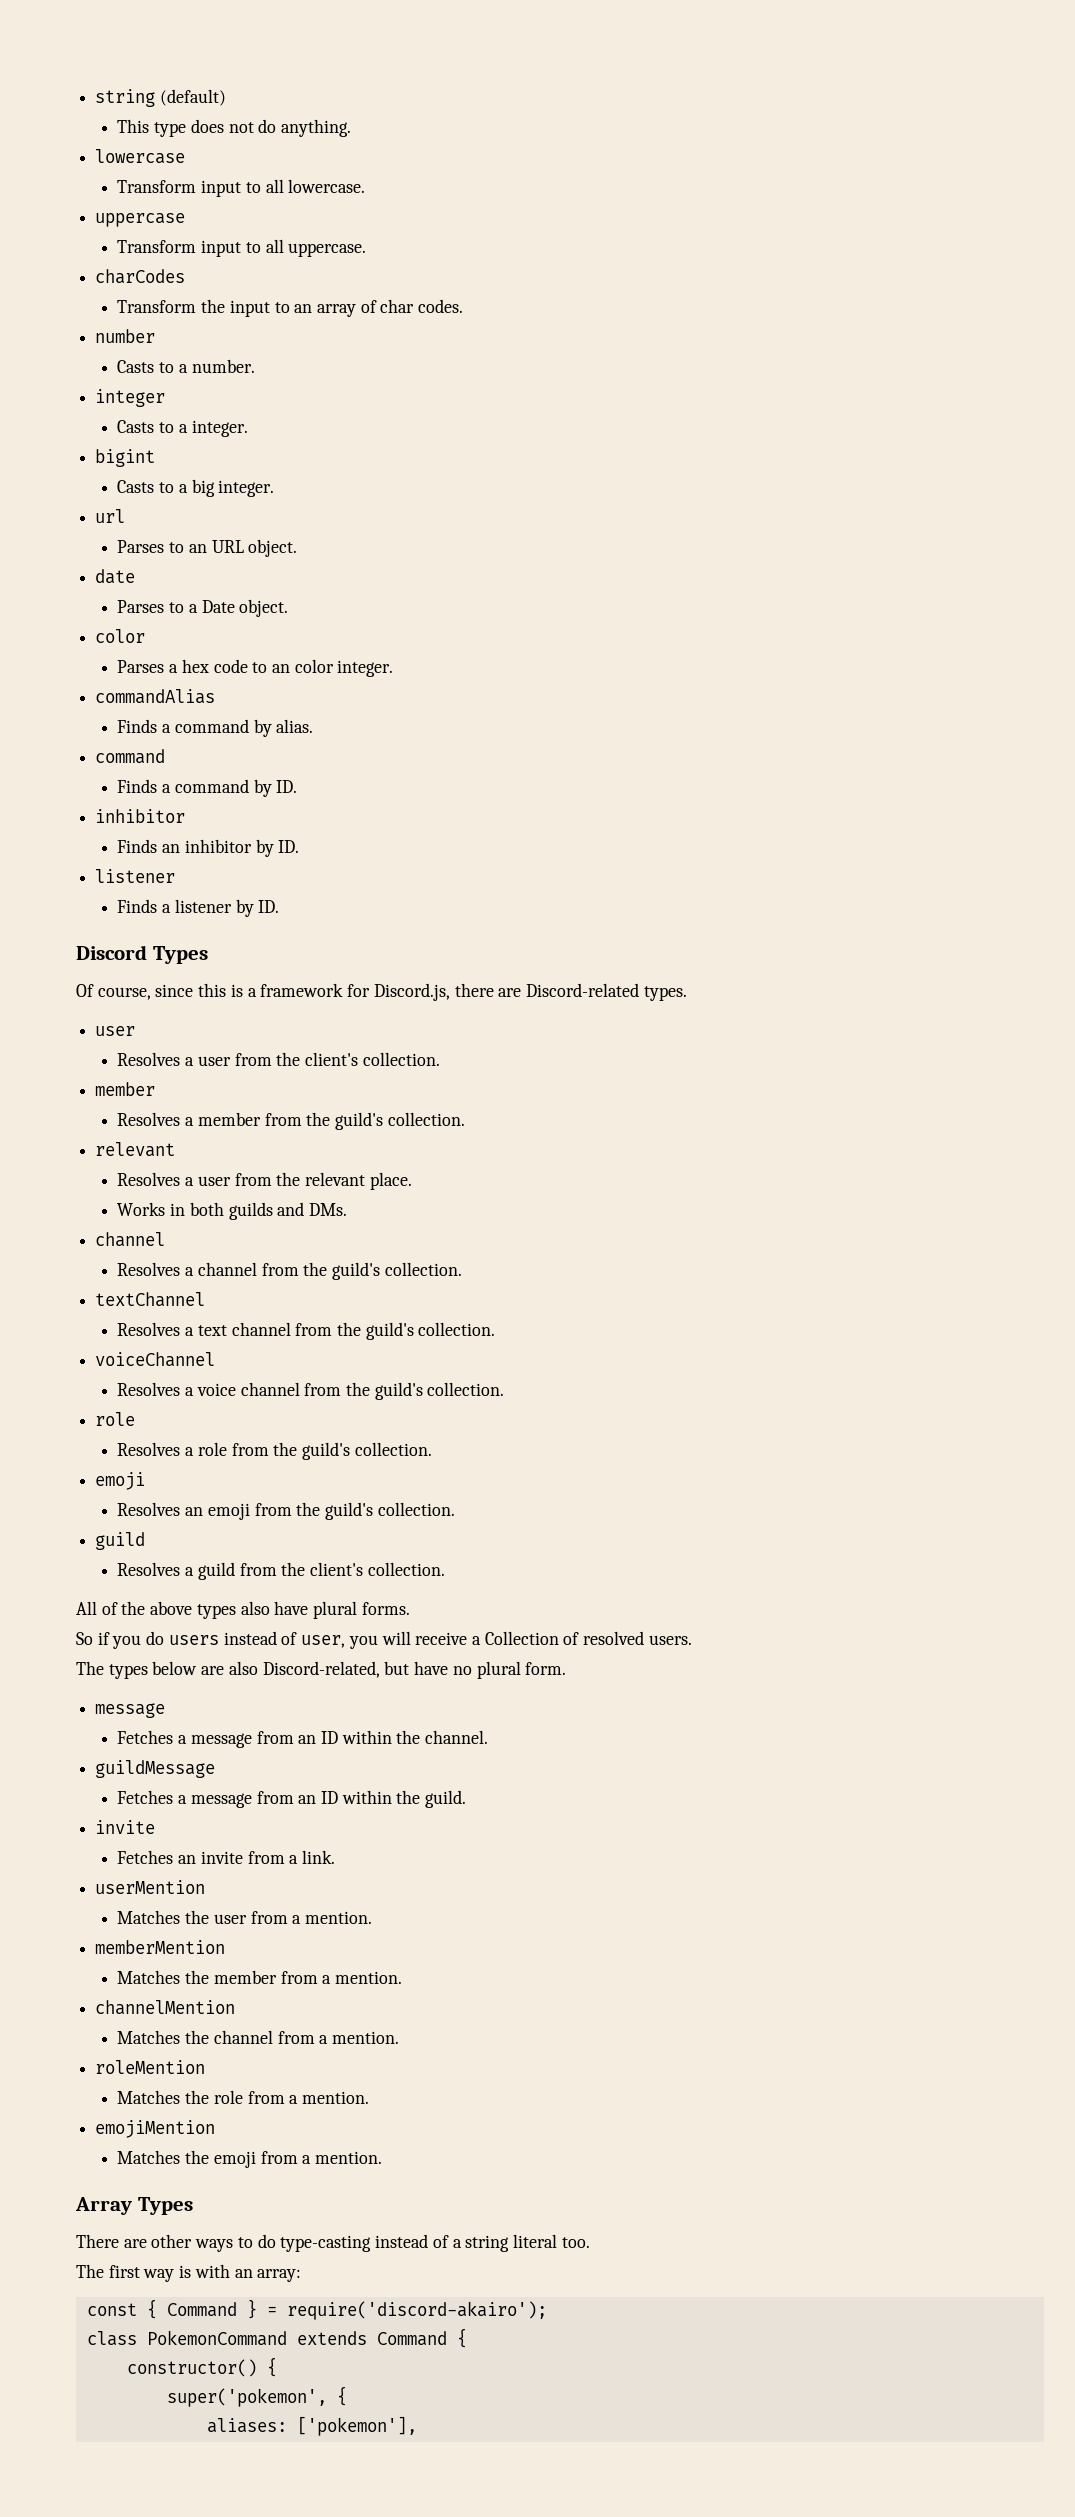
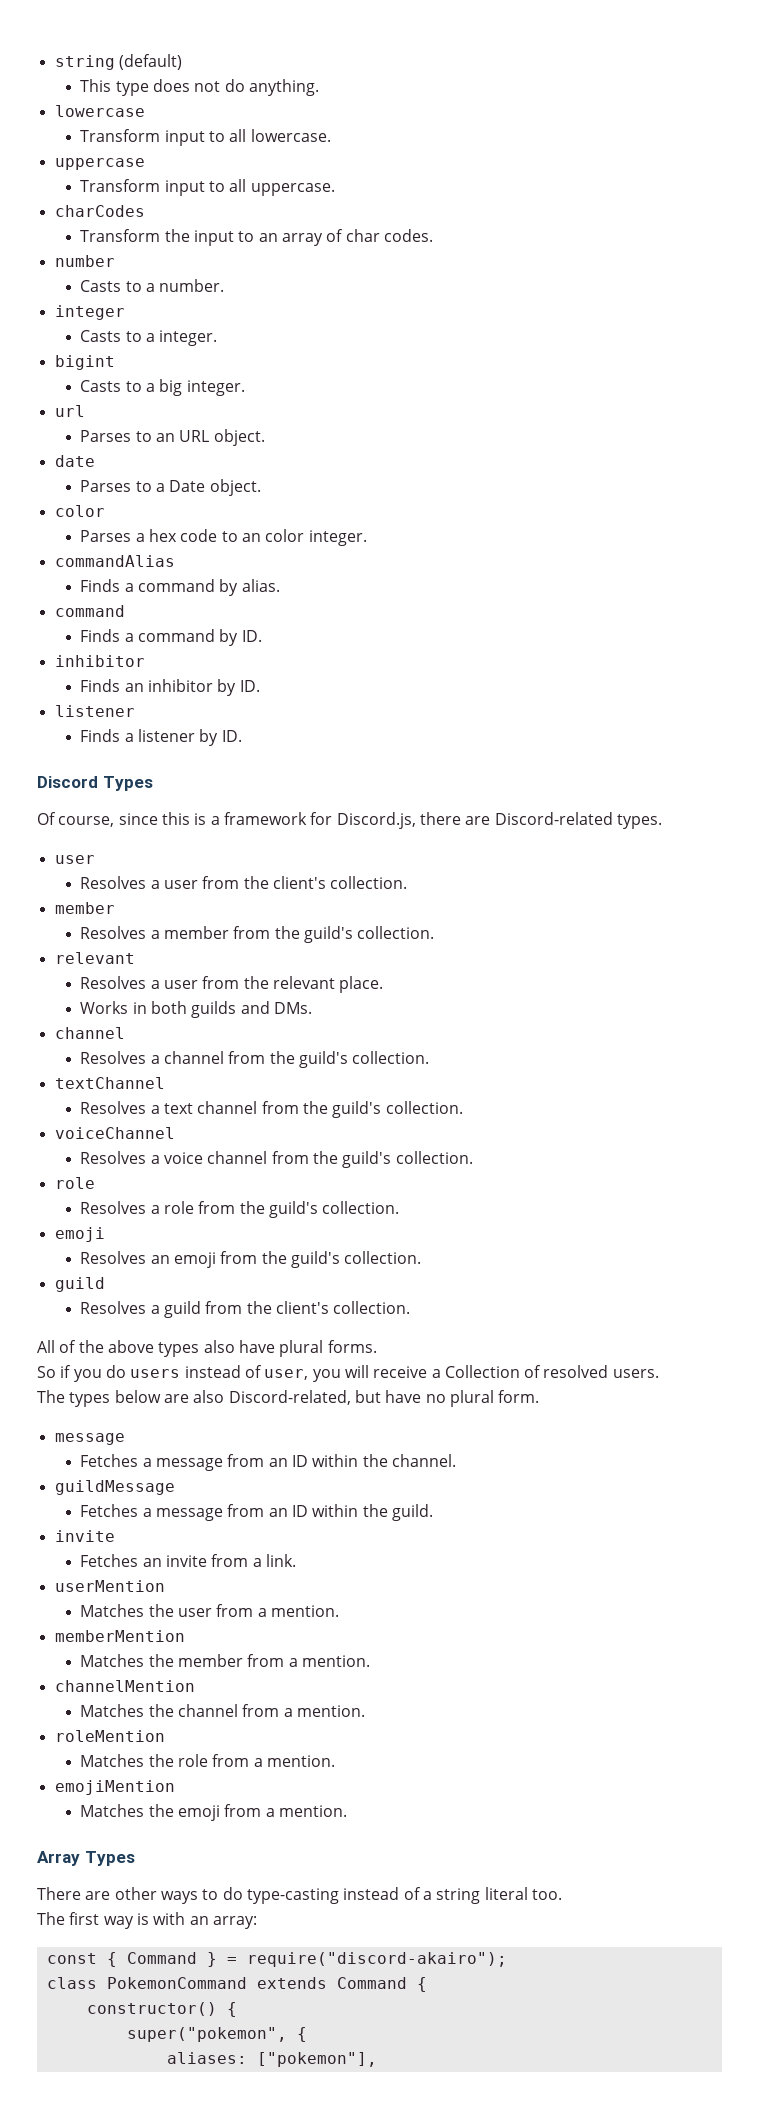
[286,2301,547,2320] require('discord-akairo'); -> [246,1952,507,1967] require("discord-akairo");
[166,2388,327,2407] super('pokemon', -> [126,2027,287,2042] super("pokemon",
[296,2416,417,2436] ['pokemon'], -> [256,2052,377,2067] ["pokemon"],

